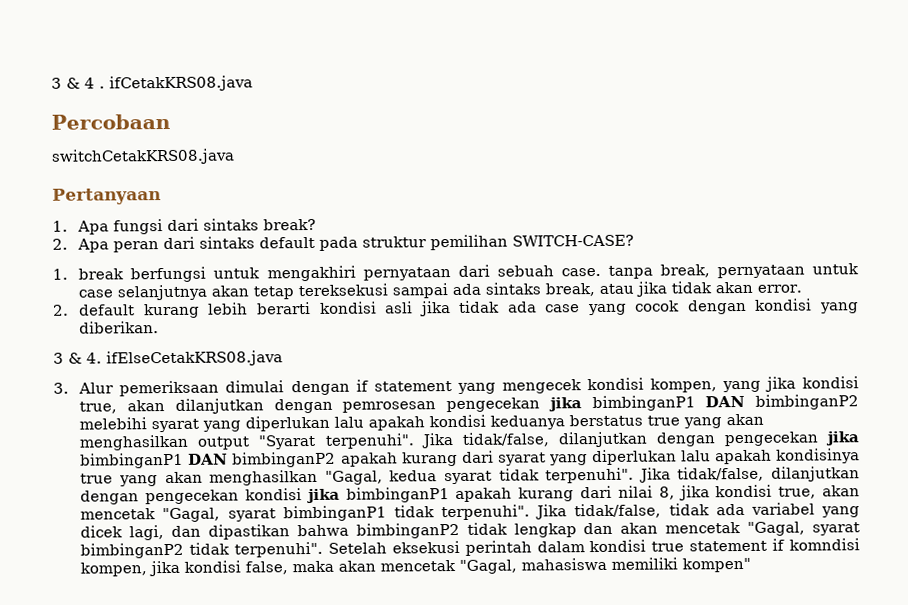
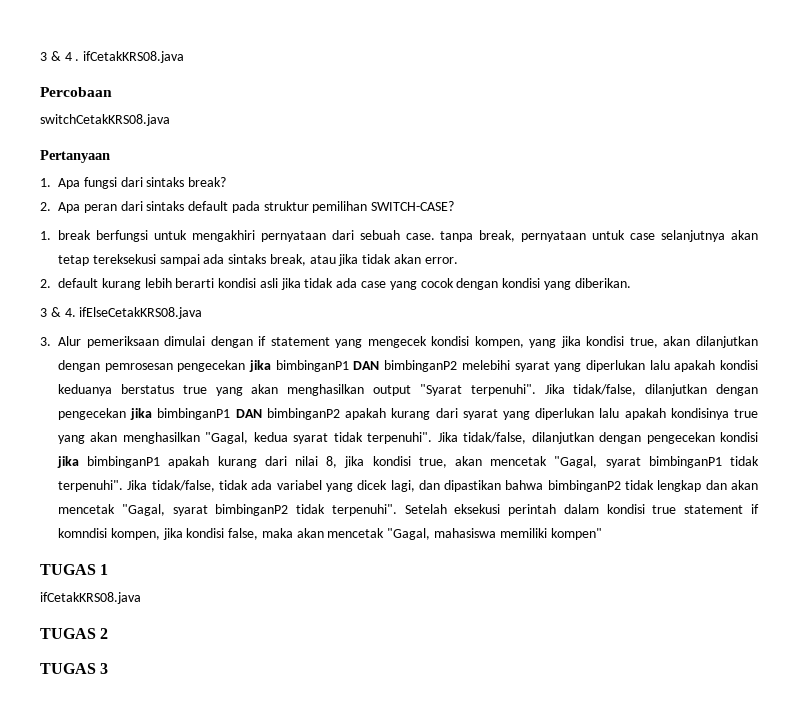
(752, 565) none -> [40,564,109,575] [40,592,141,604] [40,628,109,639] [40,663,109,674] // TUGAS 1 // ifCetakKRS08.java // TUGAS 2 // TUGAS 3

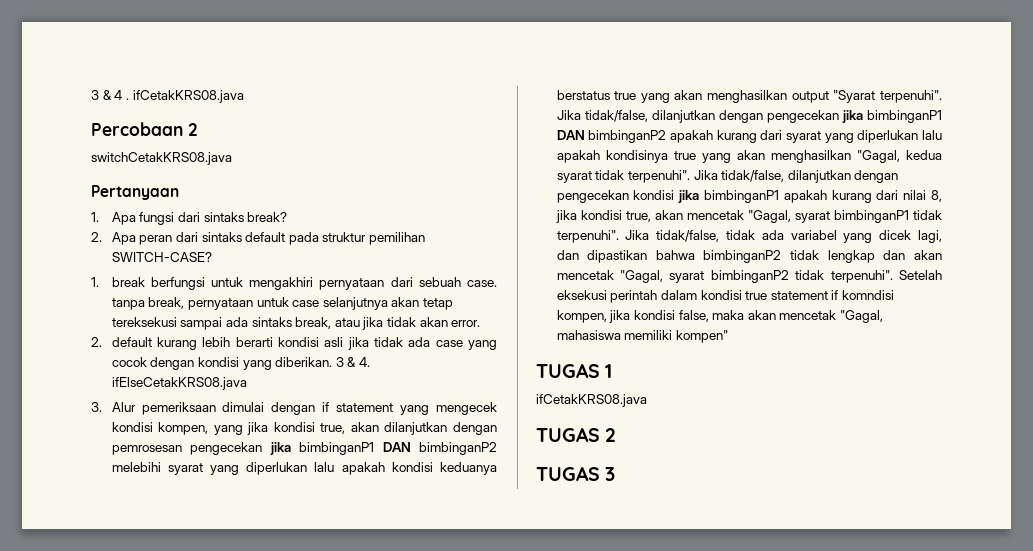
(112, 92) none -> [188,123,197,136] 2
(631, 283) // -> (333, 362) none

